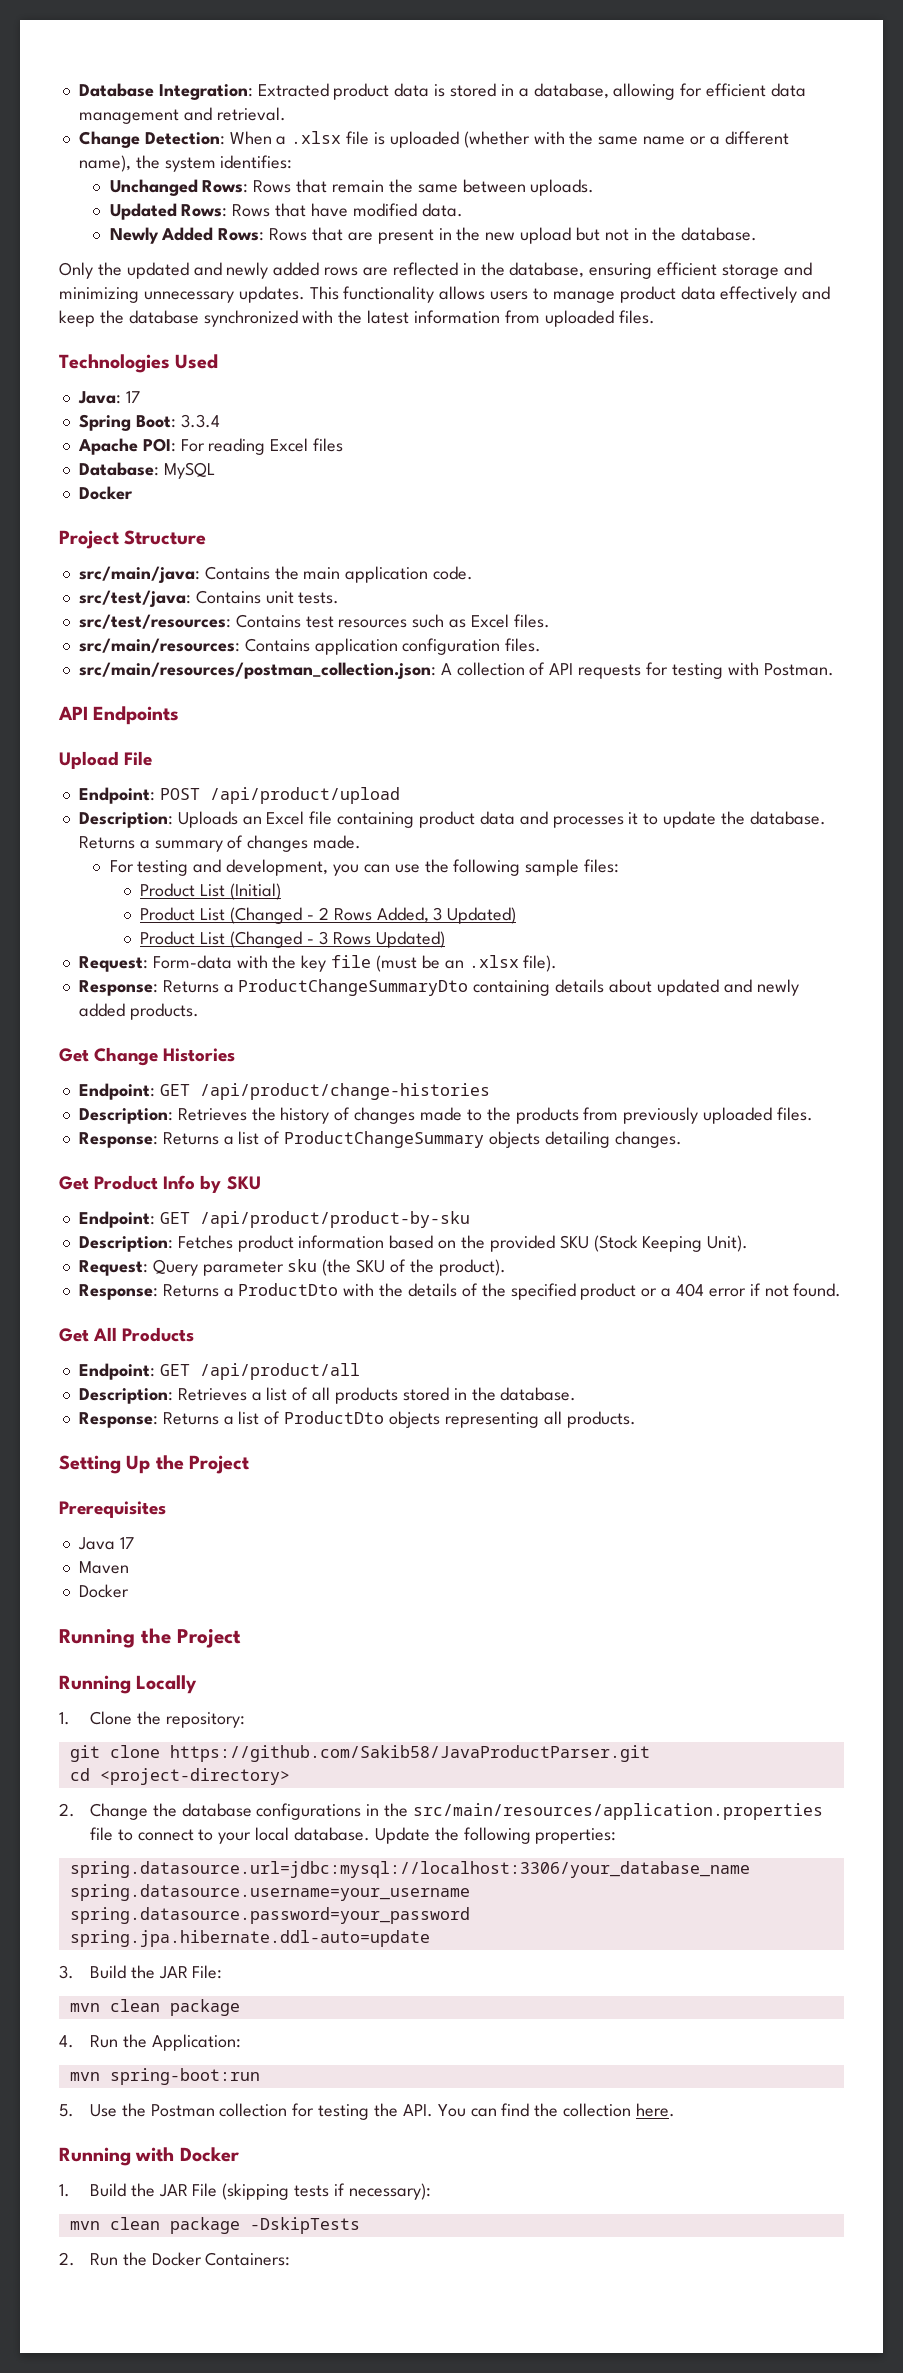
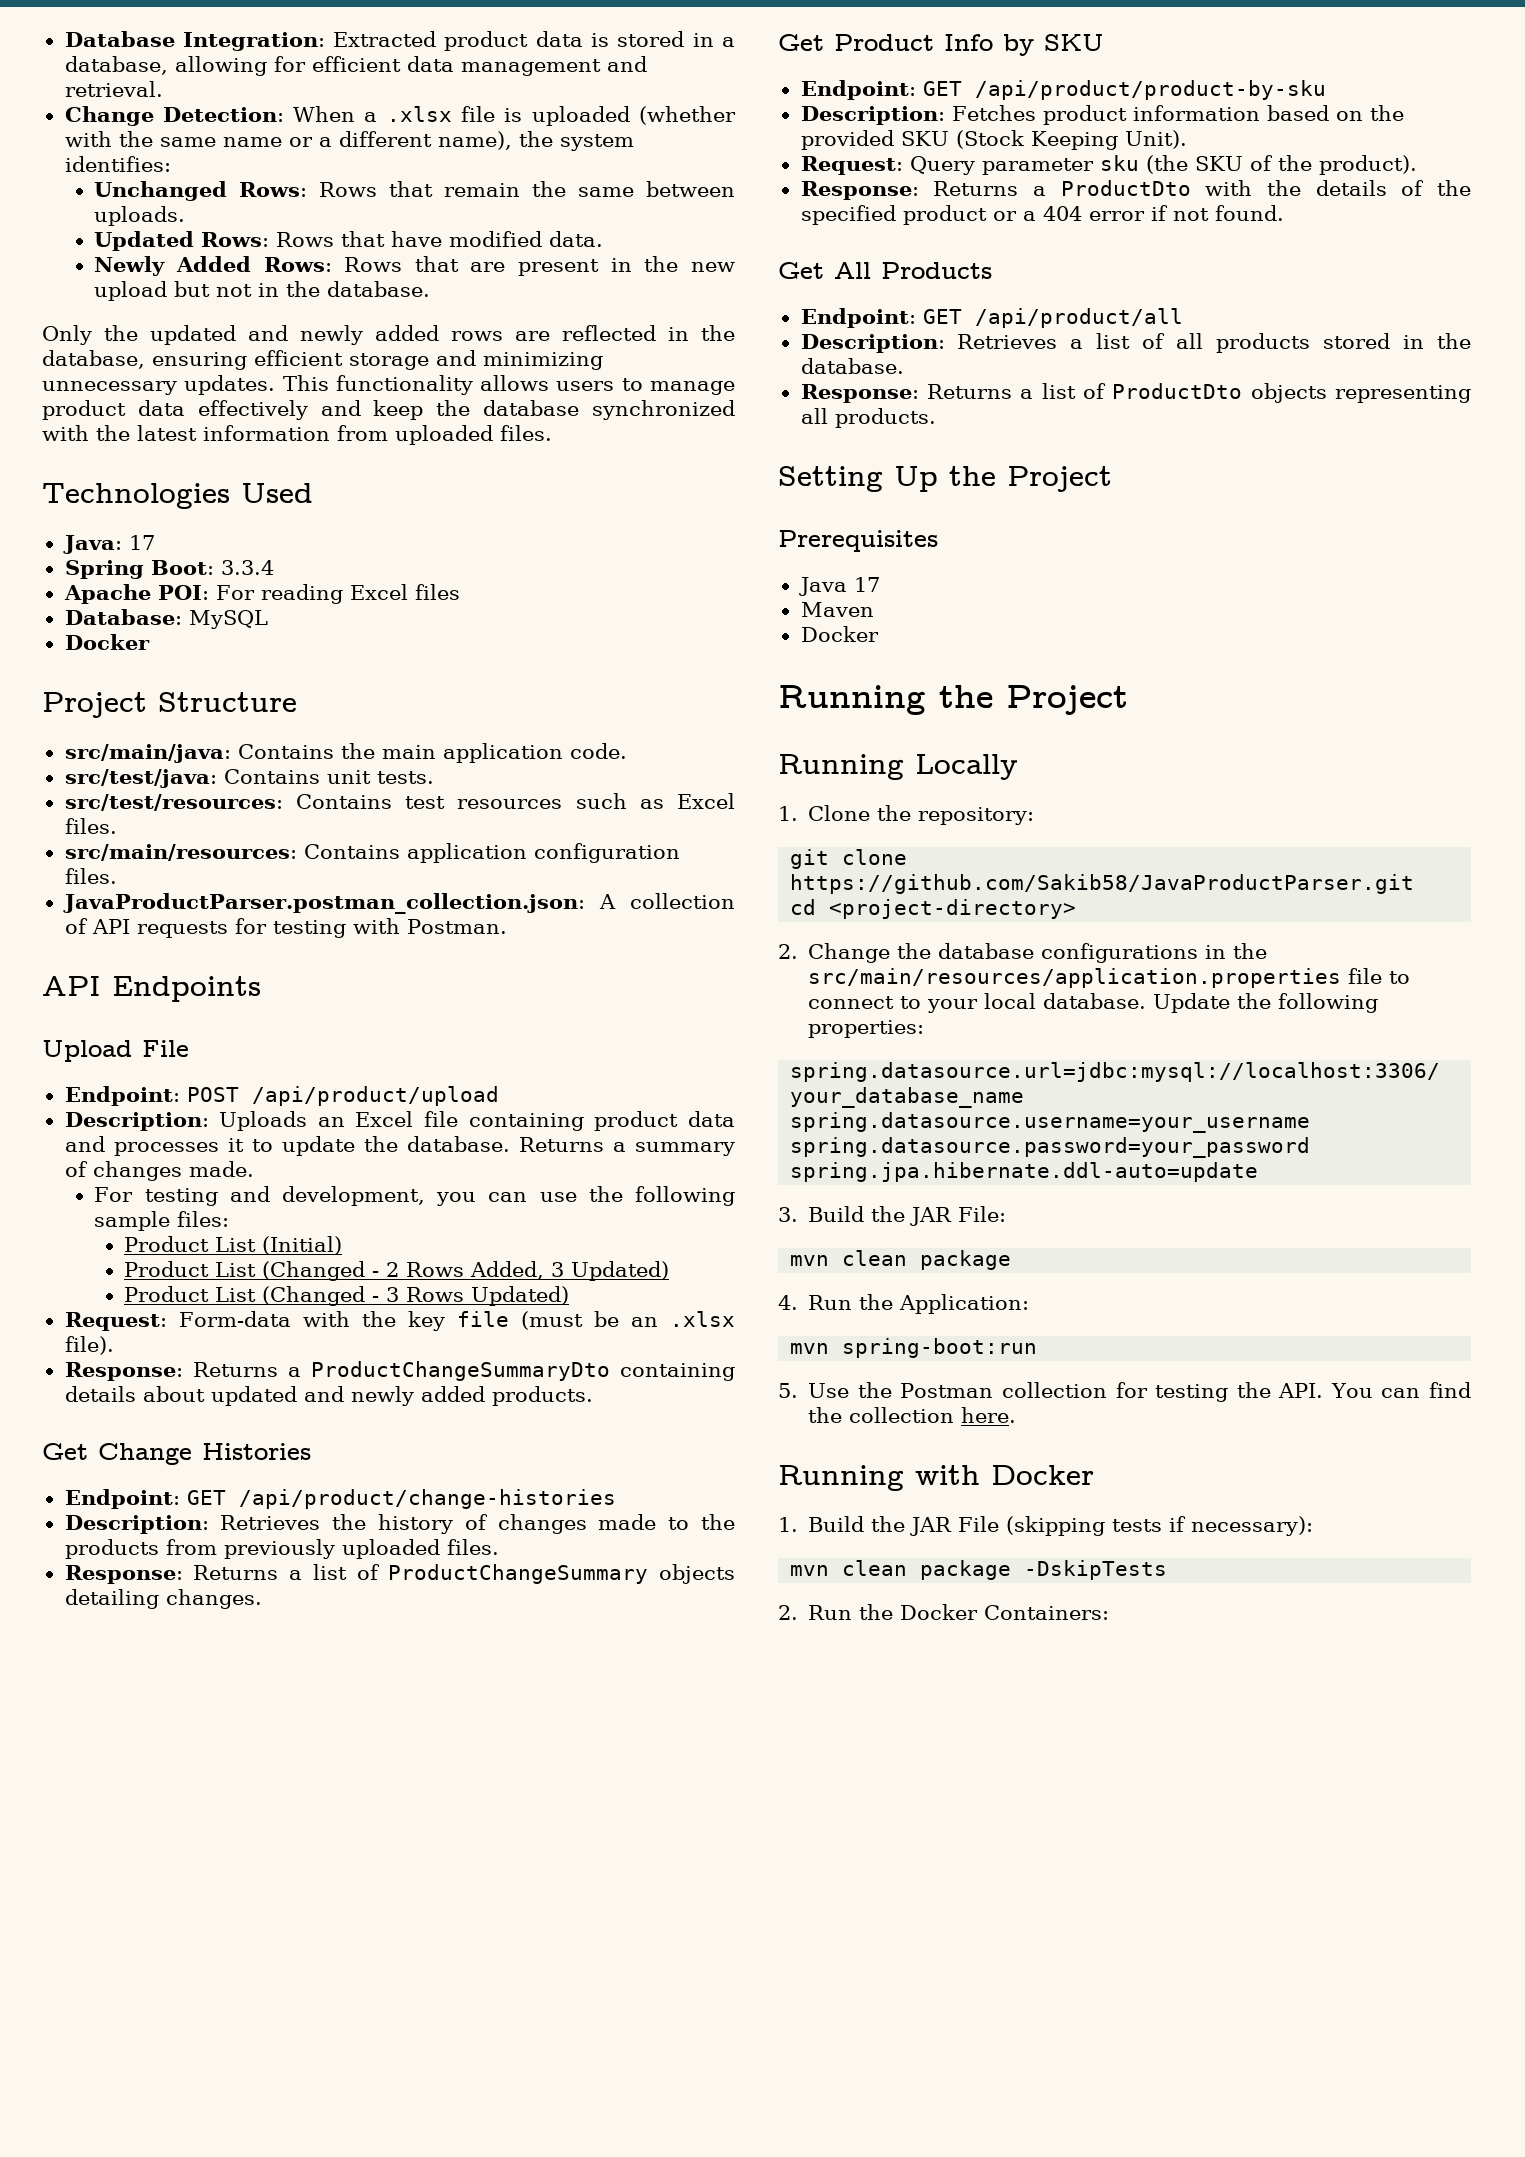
[78,662,436,679] src/main/resources/postman_collection.json: -> [62,893,585,914] JavaProductParser.postman_collection.json:

